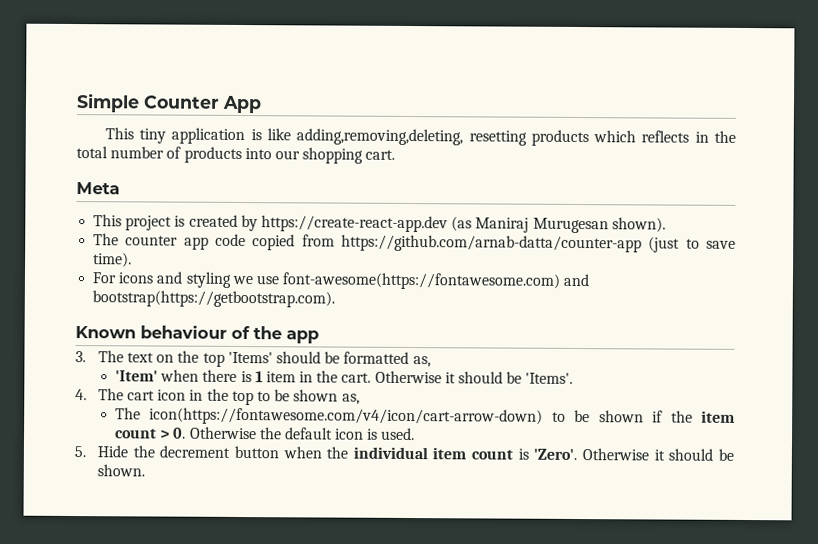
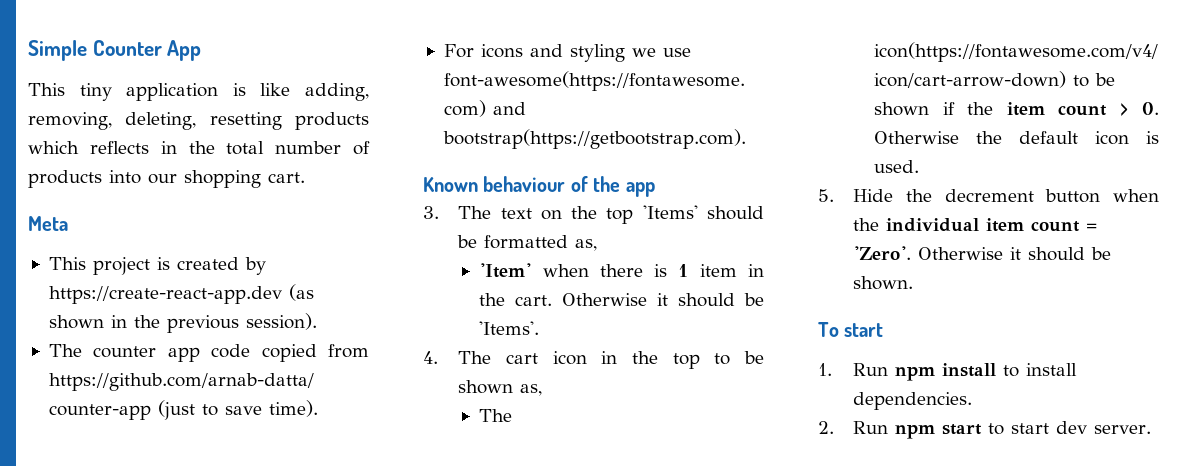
[296,128,464,146] adding,removing,deleting, -> [305,83,369,101] [28,112,197,130] adding, removing, deleting,
[475,217,666,234] Maniraj Murugesan shown). -> [48,313,317,333] shown in the previous session).
[517,448,529,460] is -> [1086,223,1098,231] =
(145, 470) none -> [818,322,884,337] [818,363,1078,381] [853,392,973,410] [818,421,1152,439] // To start // 1. Run npm install to install dependencies. // 2. Run npm start to start dev server.

